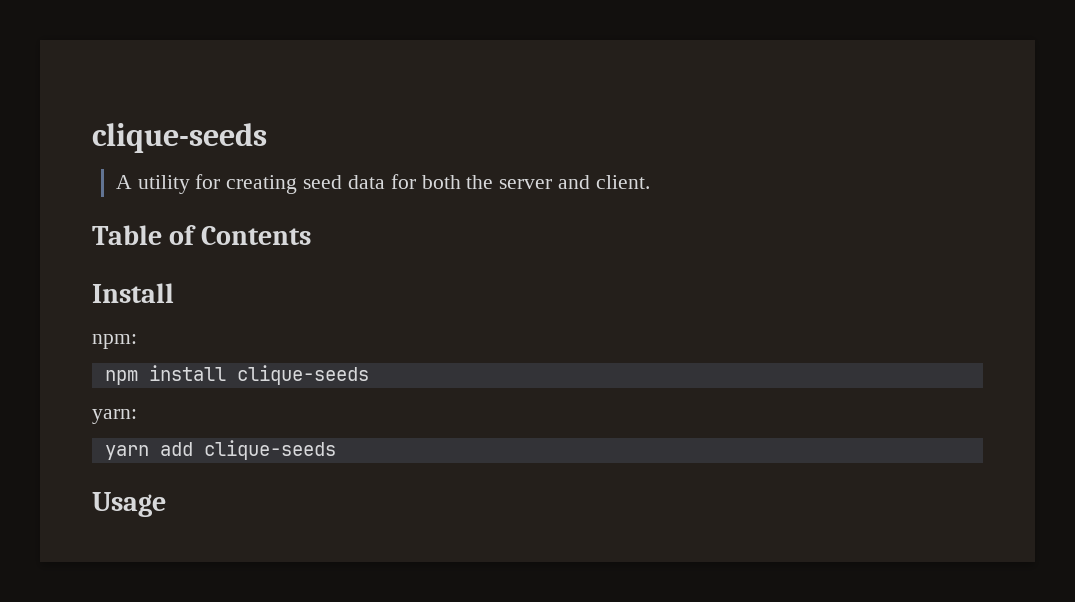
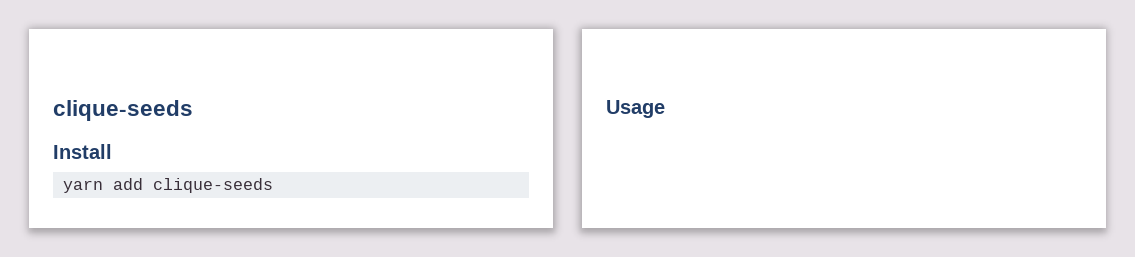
[92,123,267,153] [115,174,650,194] [92,225,311,245] [92,283,174,303] [92,334,137,349] [104,365,369,385] [92,409,137,424] clique-seeds // A utility for creating seed data for both the server and client. // Table of Contents // Install // npm: // npm install clique-seeds // yarn: -> [53,100,193,121] [53,144,112,159] clique-seeds // Install

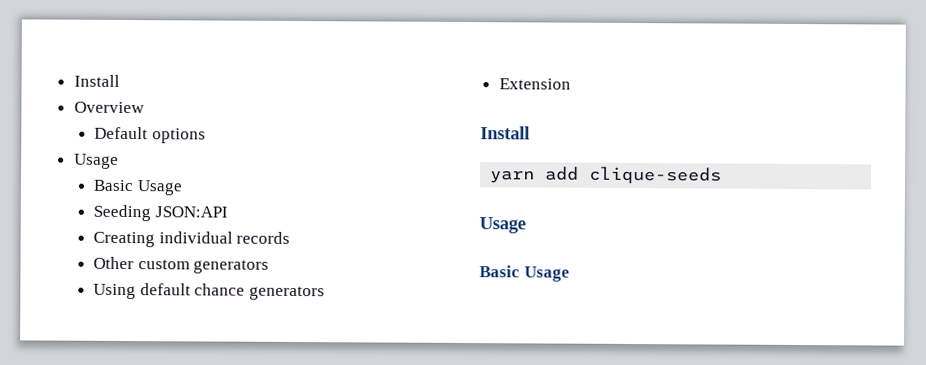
[53,100,193,121] clique-seeds -> [73,74,120,87] [73,101,145,114] [93,126,206,144] [73,153,119,169] [92,179,183,196] [92,204,228,222] [92,231,291,248] [92,256,270,274] [92,283,325,301] [498,78,571,90] Install // Overview // Default options // Usage // Basic Usage // Seeding JSON:API // Creating individual records // Other custom generators // Using default chance generators // Extension
(665, 109) none -> [479,265,570,282] // Basic Usage

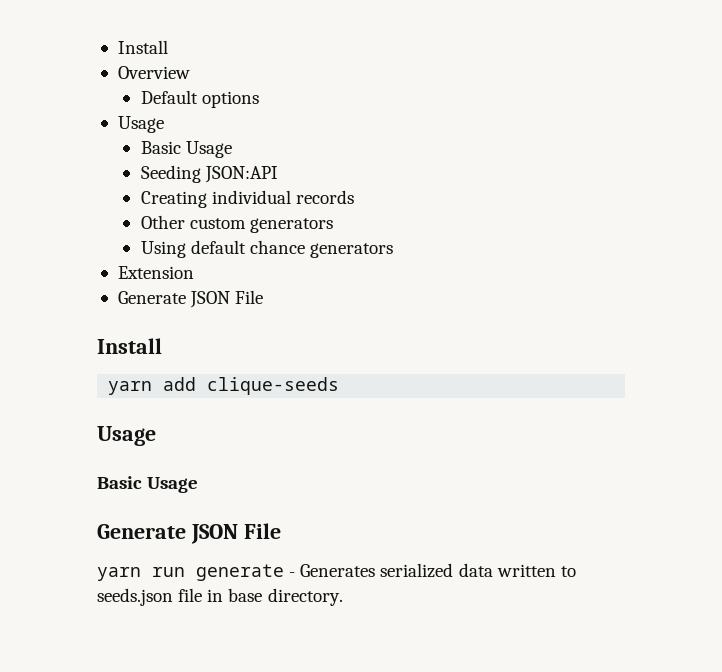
(571, 84) none -> [117,290,264,308] // Generate JSON File
(570, 274) none -> [97,523,281,544] [97,563,576,581] [97,588,343,606] // Generate JSON File // yarn run generate - Generates serialized data written to seeds.json file in base directory.

